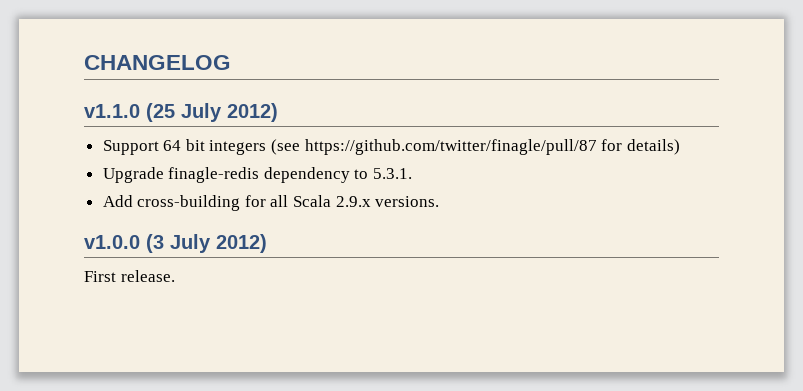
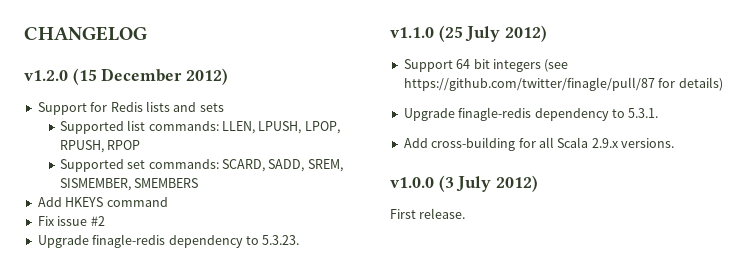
(231, 62) none -> [24,68,229,85] [37,101,224,115] [59,120,340,134] [59,140,141,153] [59,159,343,172] [59,178,199,191] [37,197,168,207] [37,216,105,226] [37,234,300,248] // v1.2.0 (15 December 2012) // Support for Redis lists and sets // Supported list commands: LLEN, LPUSH, LPOP, RPUSH, RPOP // Supported set commands: SCARD, SADD, SREM, SISMEMBER, SMEMBERS // Add HKEYS command // Fix issue #2 // Upgrade finagle-redis dependency to 5.3.23.

